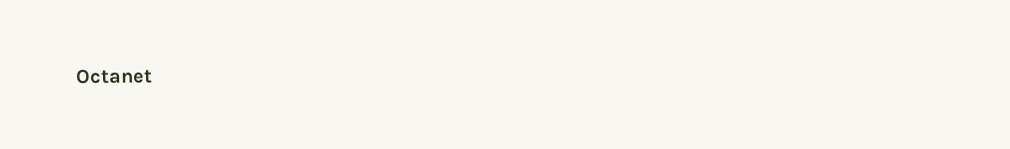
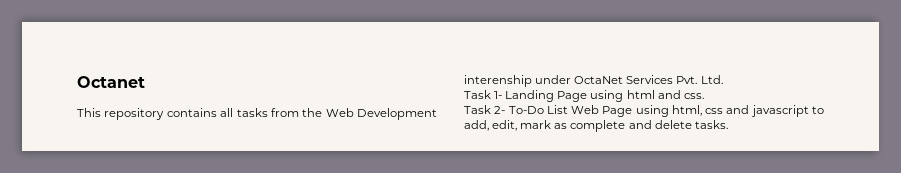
(153, 76) none -> [77,108,437,120] [464,75,723,87] [464,90,704,102] [464,105,824,117] [464,120,728,132] // This repository contains all tasks from the Web Development interenship under OctaNet Services Pvt. Ltd. // Task 1- Landing Page using html and css. // Task 2- To-Do List Web Page using html, css and javascript to add, edit, mark as complete and delete tasks.

